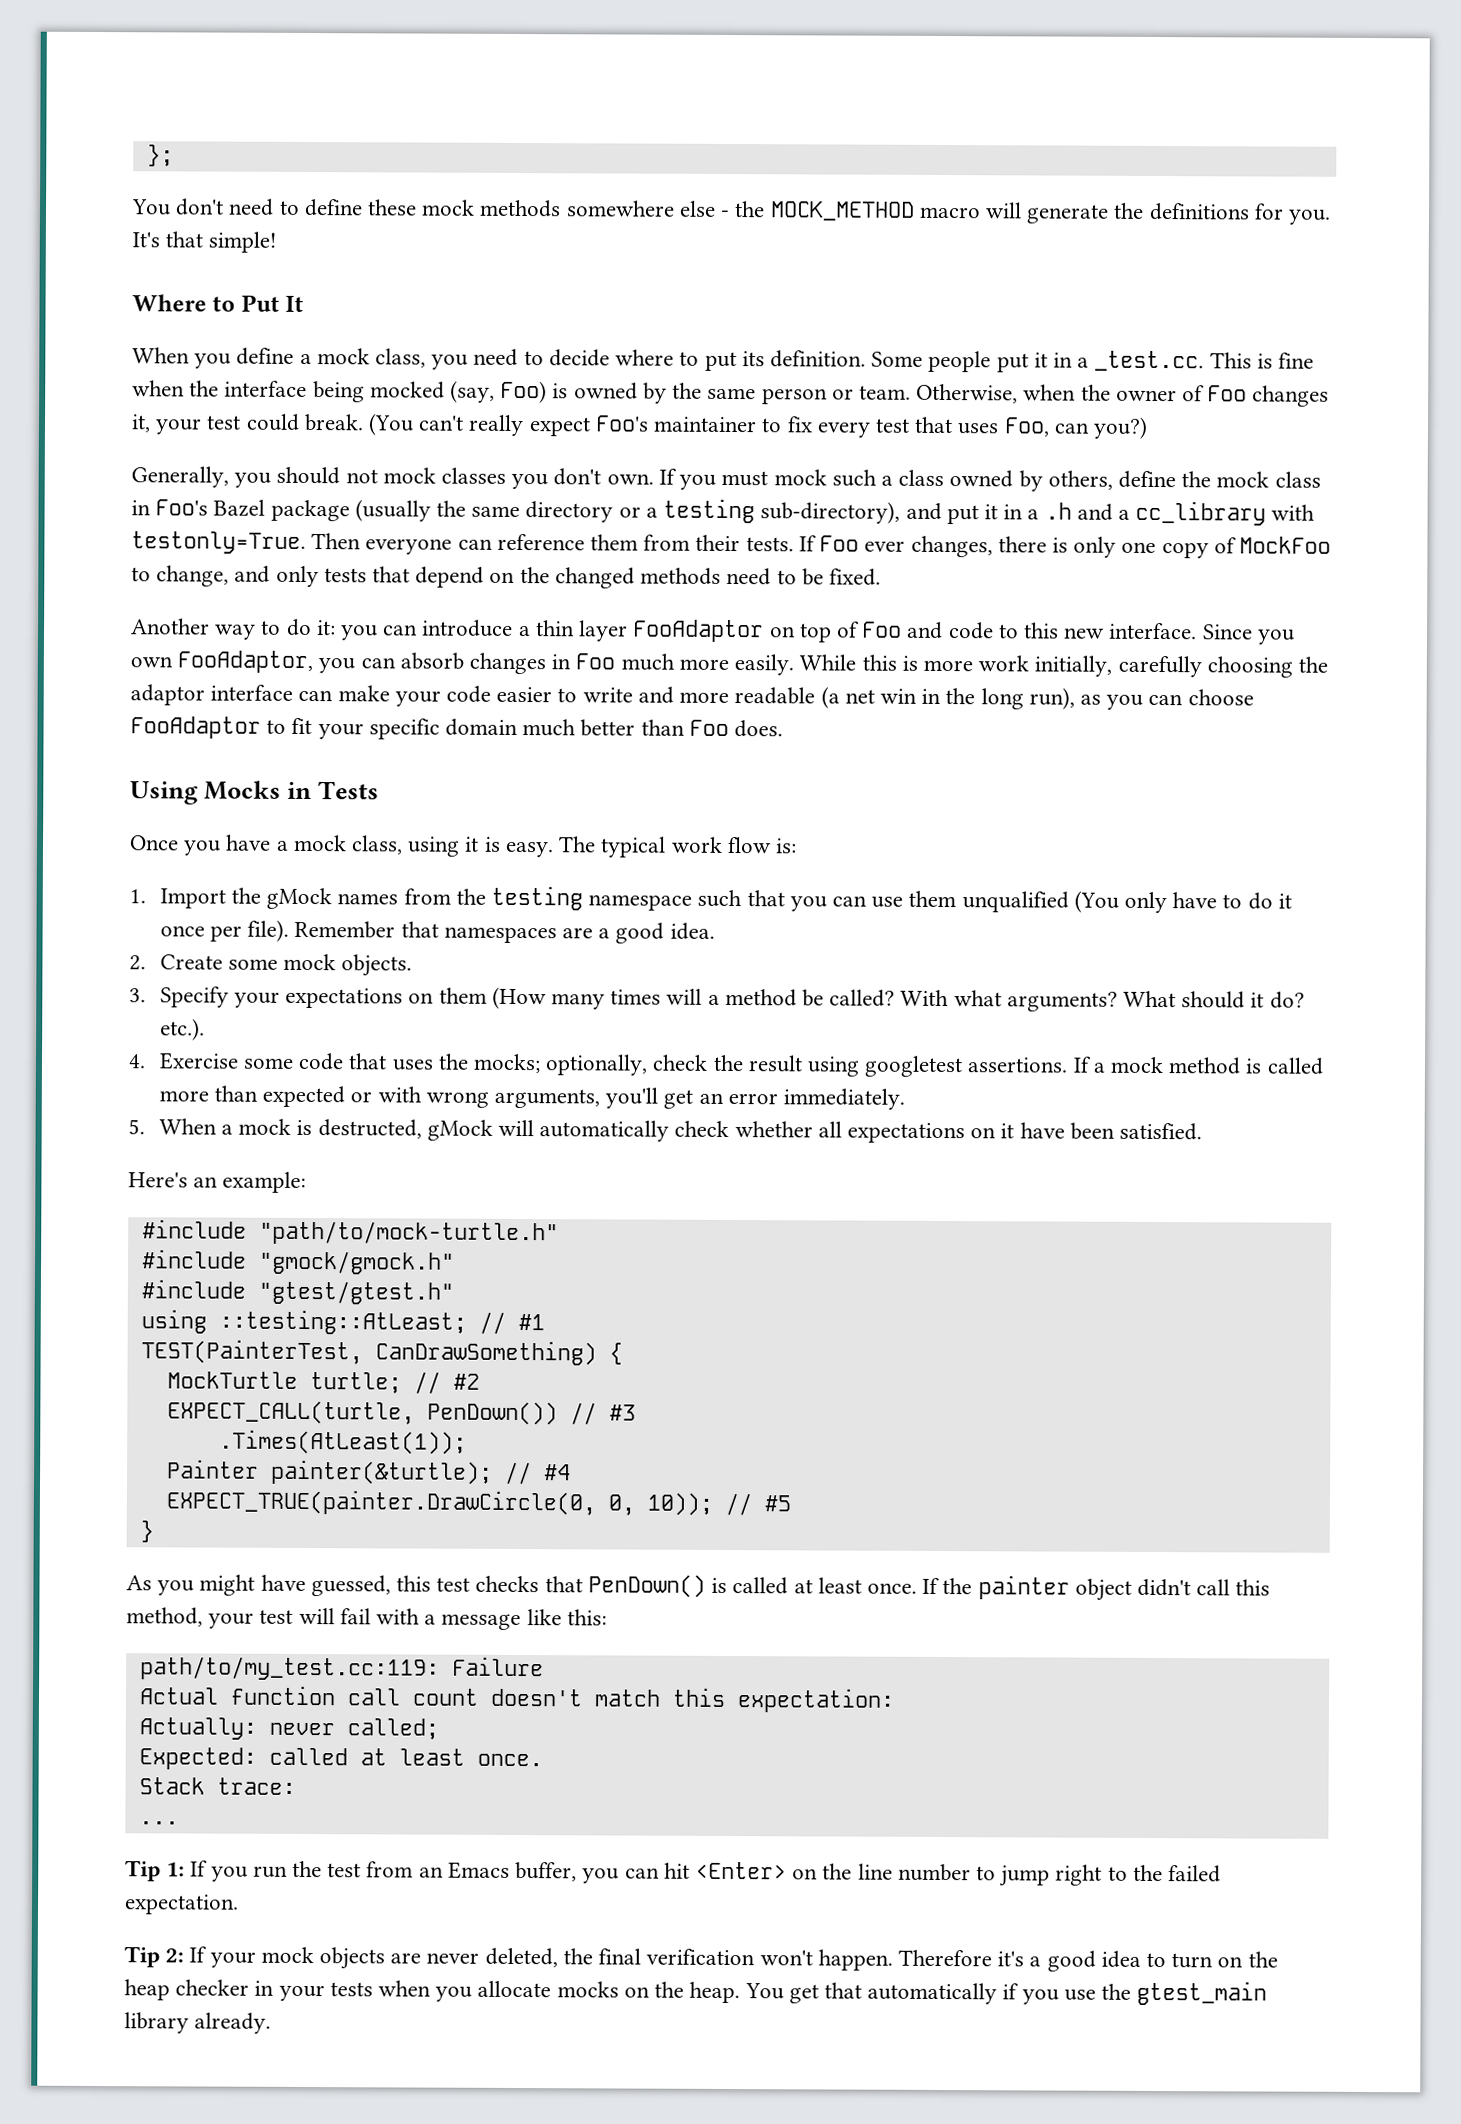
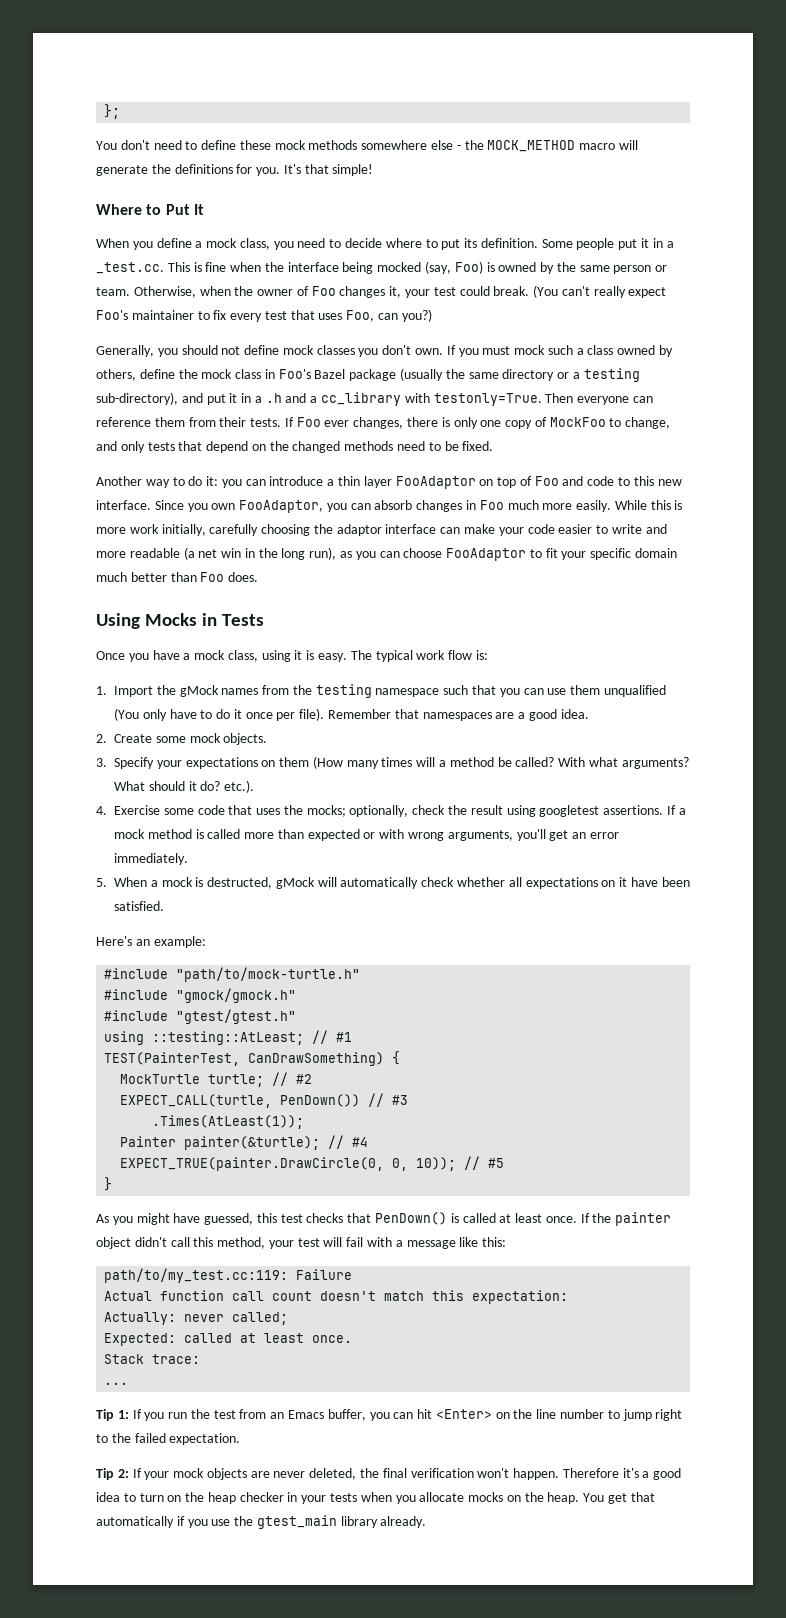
(378, 476) none -> [244,345,280,355] define

